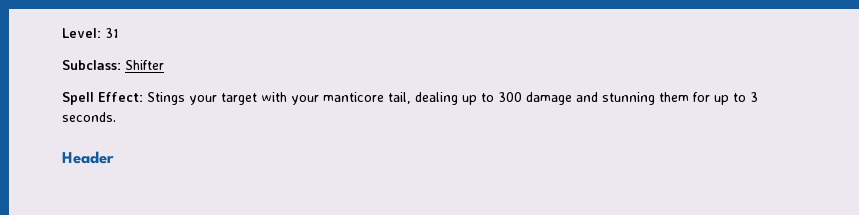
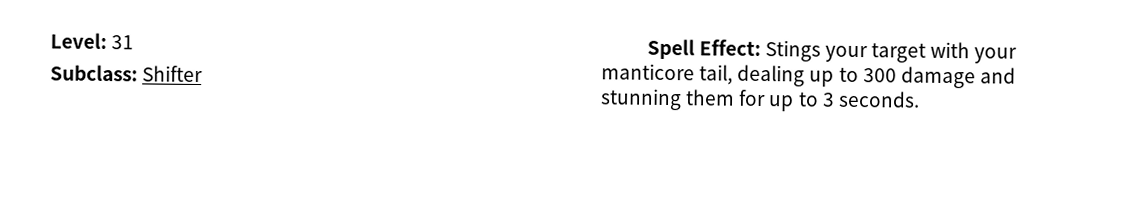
[62,151,114,164] // Header -> (920, 99) none

